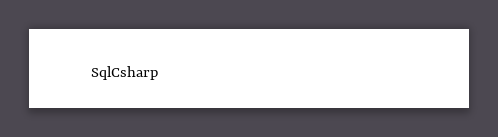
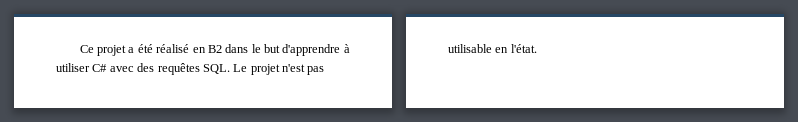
[91,66,158,80] SqlCsharp -> [79,44,350,56] [56,63,325,75] [448,44,537,53] Ce projet a été réalisé en B2 dans le but d'apprendre à utiliser C# avec des requêtes SQL. Le projet n'est pas utilisable en l'état.

